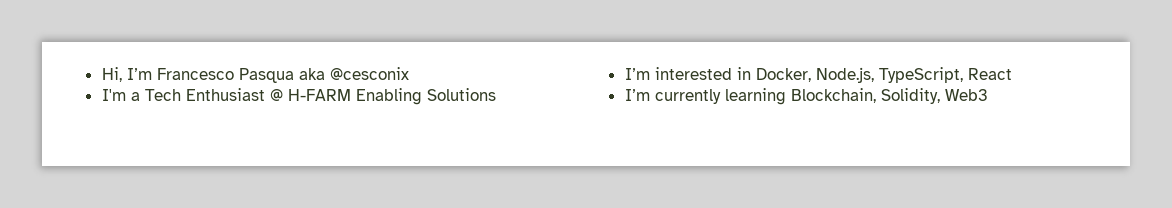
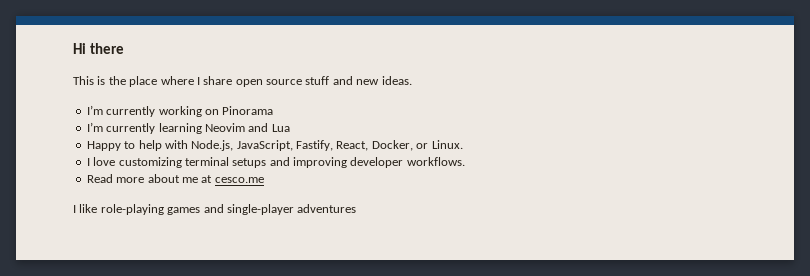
[101,67,409,83] [101,88,496,105] [624,67,1012,83] [624,88,988,105] Hi, I’m Francesco Pasqua aka @cesconix // I'm a Tech Enthusiast @ H-FARM Enabling Solutions // I’m interested in Docker, Node.js, TypeScript, React // I’m currently learning Blockchain, Solidity, Web3 -> [73,43,124,54] [73,76,412,87] [86,105,274,117] [86,122,290,134] [86,140,463,151] [86,157,465,168] [86,174,264,183] [73,204,357,215] Hi there // This is the place where I share open source stuff and new ideas. // I’m currently working on Pinorama // I’m currently learning Neovim and Lua // Happy to help with Node.js, JavaScript, Fastify, React, Docker, or Linux. // I love customizing terminal setups and improving developer workflows. // Read more about me at cesco.me // I like role-playing games and single-player adventures

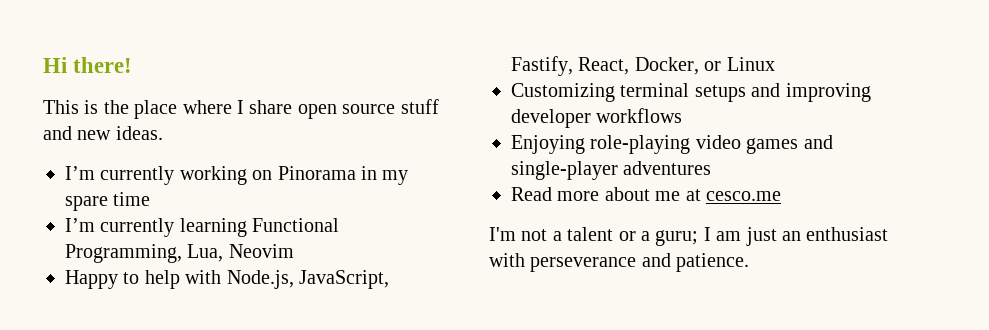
[89,43,124,54] there -> [73,57,133,73] there!
(274, 110) none -> [361,166,409,185] [65,192,151,211] in my spare time
(202, 128) none -> [252,218,340,232] [65,244,224,263] Functional Programming, Lua,
[248,123,290,132] and Lua -> (294, 251) none
[431,140,463,149] [86,157,182,168] Linux. // I love customizing -> [726,57,775,71] [511,83,615,102] Linux // Customizing
[406,157,465,166] workflows. -> [596,108,683,123] [511,135,833,154] [511,161,712,180] workflows // Enjoying role-playing video games and single-player adventures
[73,204,357,215] I like role-playing games and single-player adventures -> [489,227,889,246] [489,253,750,272] I'm not a talent or a guru; I am just an enthusiast with perseverance and patience.

